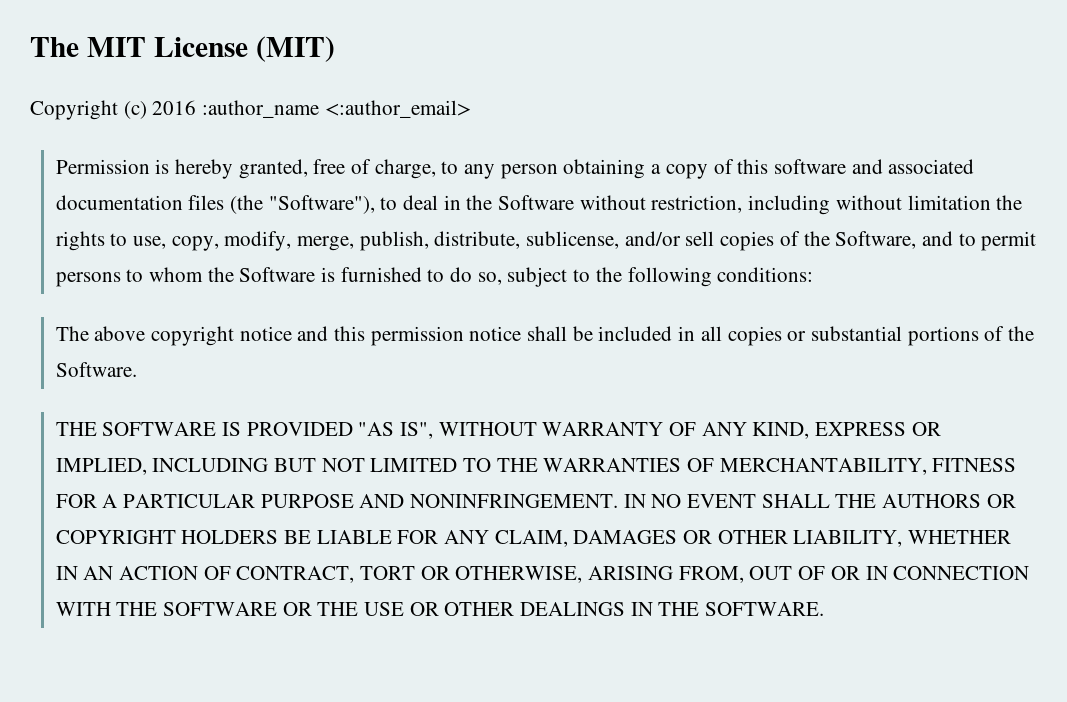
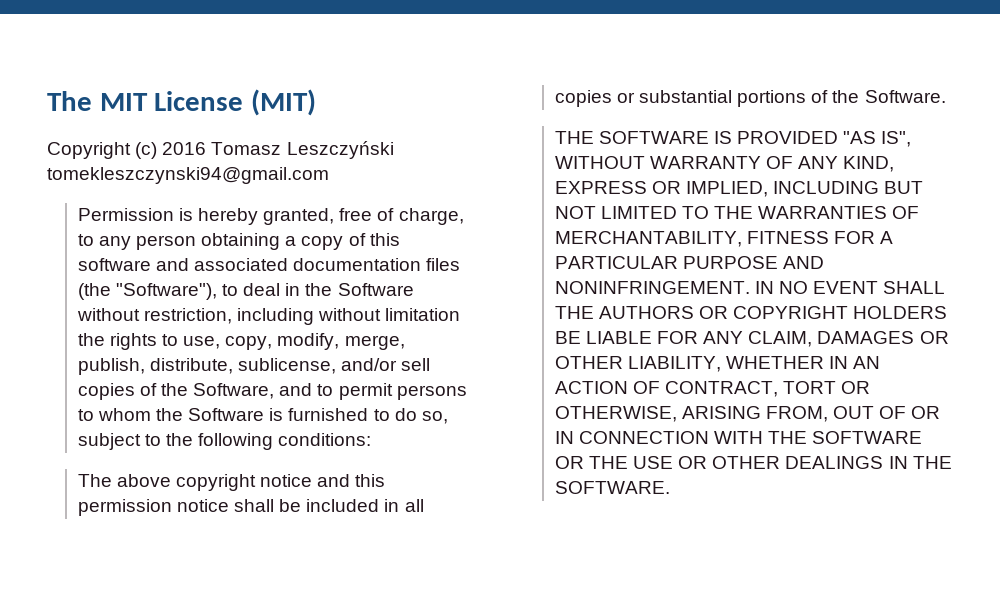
[202,100,471,118] :author_name <:author_email> -> [211,141,394,159] [47,167,329,184] Tomasz Leszczyński tomekleszczynski94@gmail.com

